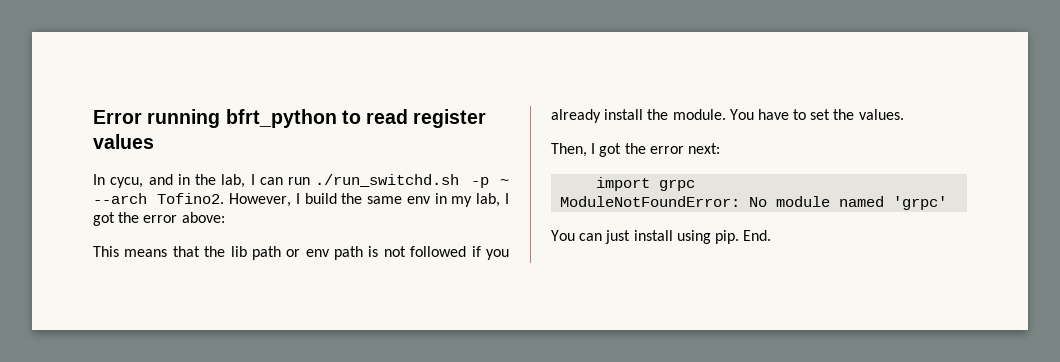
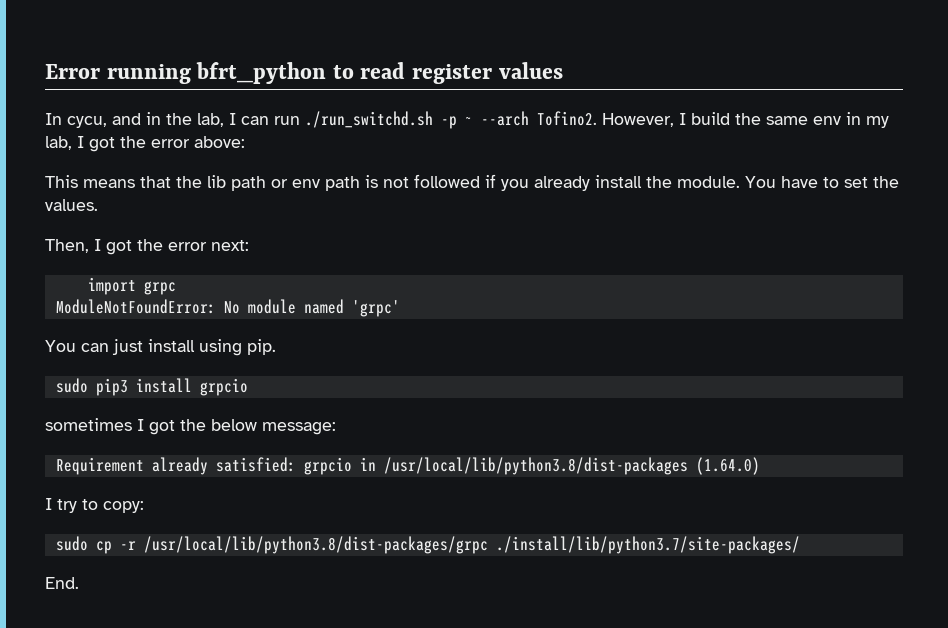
(739, 237) none -> [55,378,248,396] [45,418,336,435] [55,457,760,475] [45,498,144,513] [55,536,800,554] // sudo pip3 install grpcio // sometimes I got the below message: // Requirement already satisfied: grpcio in /usr/local/lib/python3.8/dist-packages (1.64.0) // I try to copy: // sudo cp -r /usr/local/lib/python3.8/dist-packages/grpc ./install/lib/python3.7/site-packages/ //

